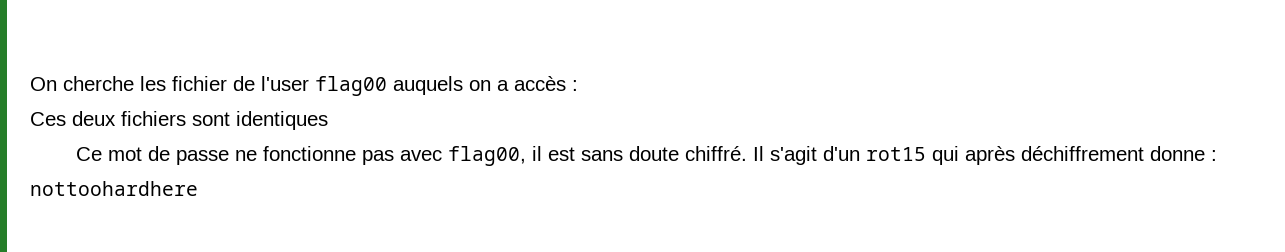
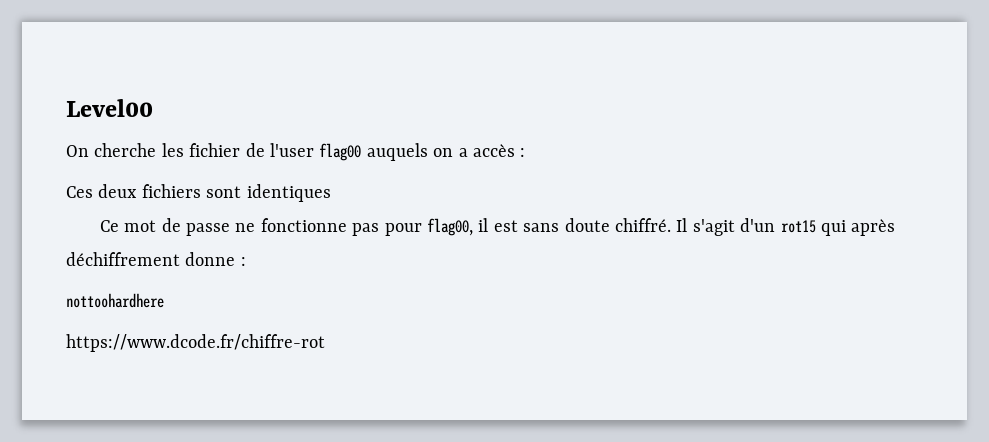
(30, 84) none -> [66,99,153,117] Level00 //
[400,150,443,161] avec -> [384,223,422,236] pour
(198, 188) none -> [66,334,325,352] // https://www.dcode.fr/chiffre-rot

